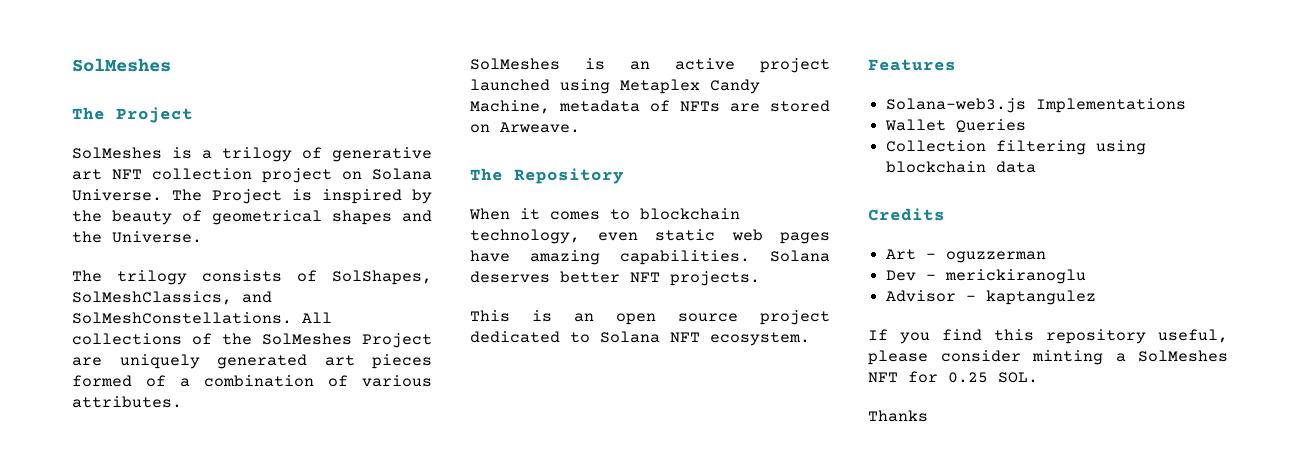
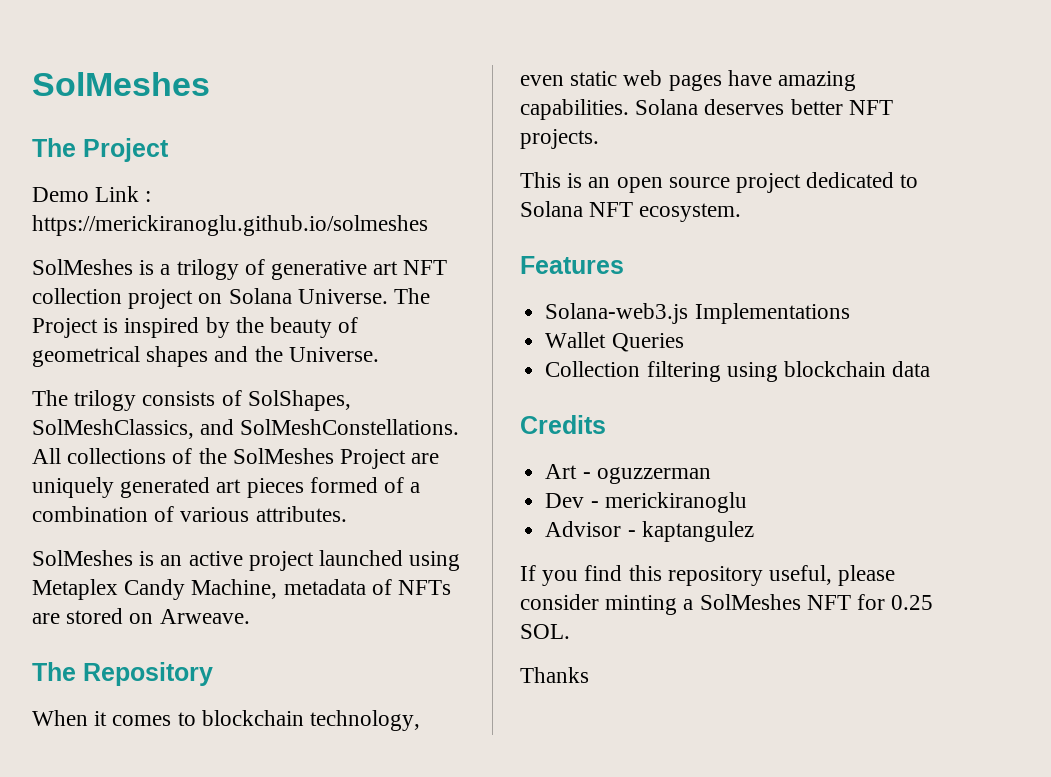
(193, 115) none -> [32,186,152,202] [32,215,428,236] // Demo Link : https://merickiranoglu.github.io/solmeshes

